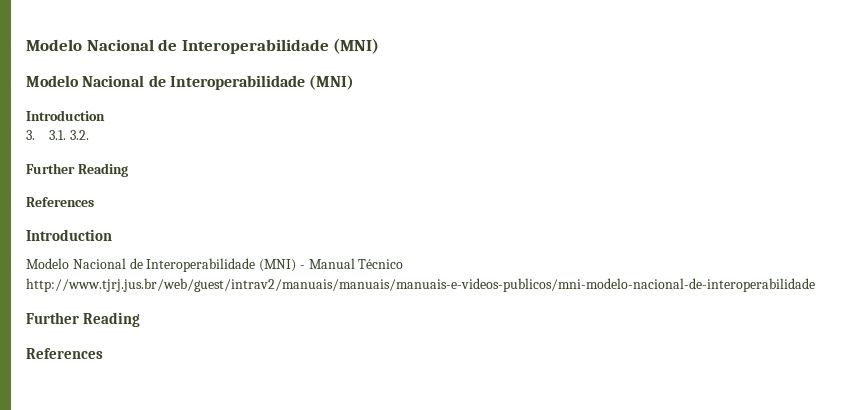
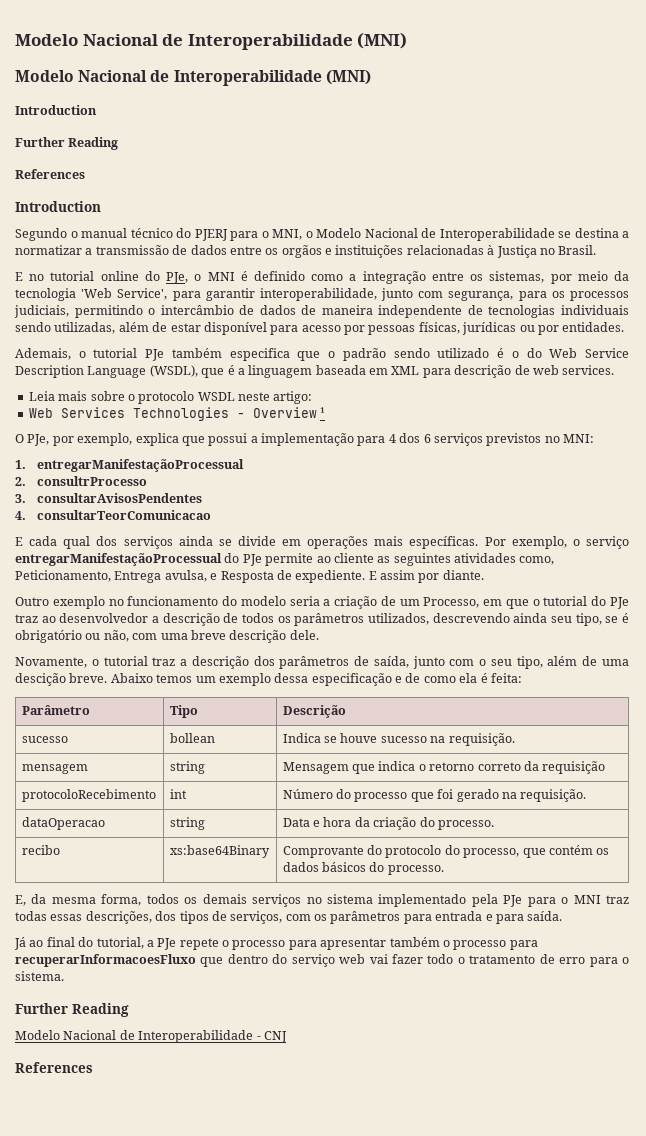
[26,130,89,140] // 3. 3.1. 3.2. -> (97, 110) none
[26,258,404,272] [26,278,815,292] [26,312,140,327] Modelo Nacional de Interoperabilidade (MNI) - Manual Técnico http://www.tjrj.jus.br/web/guest/intrav2/manuais/manuais/manuais-e-videos-publicos/mni-modelo-nacional-de-interoperabilidade // Further Reading -> [15,228,629,241] [15,245,597,258] [15,271,629,284] [15,288,629,301] [14,305,629,318] [15,322,625,335] [15,348,630,361] [15,365,615,378] [28,391,313,404] [28,407,326,421] [15,433,594,446] [15,459,245,472] [15,476,148,486] [15,493,203,503] [15,510,212,520] [15,536,629,549] [15,553,555,566] [15,570,484,583] [15,596,629,609] [15,613,629,626] [15,630,319,643] [15,656,629,669] [15,673,522,686] [21,705,90,715] [169,705,198,718] [282,705,346,718] [21,736,68,743] [169,733,215,743] [282,733,515,746] [21,764,88,774] [169,761,205,774] [282,761,606,774] [21,789,156,802] [169,789,187,799] [282,789,587,802] [21,817,105,830] [169,817,205,830] [282,817,494,830] [21,845,60,855] [169,845,270,858] [282,845,610,858] [282,862,444,875] [15,894,629,907] [15,911,563,924] [14,937,538,950] [15,954,630,967] [15,971,64,981] [15,1003,129,1017] [15,1030,287,1043] Segundo o manual técnico do PJERJ para o MNI, o Modelo Nacional de Interoperabilidade se destina a normatizar a transmissão de dados entre os orgãos e instituições relacionadas à Justiça no Brasil. // E no tutorial online do PJe, o MNI é definido como a integração entre os sistemas, por meio da tecnologia 'Web Service', para garantir interoperabilidade, junto com segurança, para os processos judiciais, permitindo o intercâmbio de dados de maneira independente de tecnologias individuais sendo utilizadas, além de estar disponível para acesso por pessoas físicas, jurídicas ou por entidades. // Ademais, o tutorial PJe também especifica que o padrão sendo utilizado é o do Web Service Description Language (WSDL), que é a linguagem baseada em XML para descrição de web services. // Leia mais sobre o protocolo WSDL neste artigo: // Web Services Technologies - Overview ¹ // O PJe, por exemplo, explica que possui a implementação para 4 dos 6 serviços previstos no MNI: // 1. entregarManifestaçãoProcessual // 2. consultrProcesso // 3. consultarAvisosPendentes // 4. consultarTeorComunicacao // E cada qual dos serviços ainda se divide em operações mais específicas. Por exemplo, o serviço entregarManifestaçãoProcessual do PJe permite ao cliente as seguintes atividades como, Peticionamento, Entrega avulsa, e Resposta de expediente. E assim por diante. // Outro exemplo no funcionamento do modelo seria a criação de um Processo, em que o tutorial do PJe traz ao desenvolvedor a descrição de todos os parâmetros utilizados, descrevendo ainda seu tipo, se é obrigatório ou não, com uma breve descrição dele. // Novamente, o tutorial traz a descrição dos parâmetros de saída, junto com o seu tipo, além de uma descição breve. Abaixo temos um exemplo dessa especificação e de como ela é feita: // Parâmetro | Tipo | Descrição // sucesso | bollean | Indica se houve sucesso na requisição. // mensagem | string | Mensagem que indica o retorno correto da requisição // protocoloRecebimento | int | Número do processo que foi gerado na requisição. // dataOperacao | string | Data e hora da criação do processo. // recibo | xs:base64Binary | Comprovante do protocolo do processo, que contém os dados básicos do processo. // E, da mesma forma, todos os demais serviços no sistema implementado pela PJe para o MNI traz todas essas descrições, dos tipos de serviços, com os parâmetros para entrada e para saída. // Já ao final do tutorial, a PJe repete o processo para apresentar também o processo para recuperarInformacoesFluxo que dentro do serviço web vai fazer todo o tratamento de erro para o sistema. // Further Reading // Modelo Nacional de Interoperabilidade - CNJ

